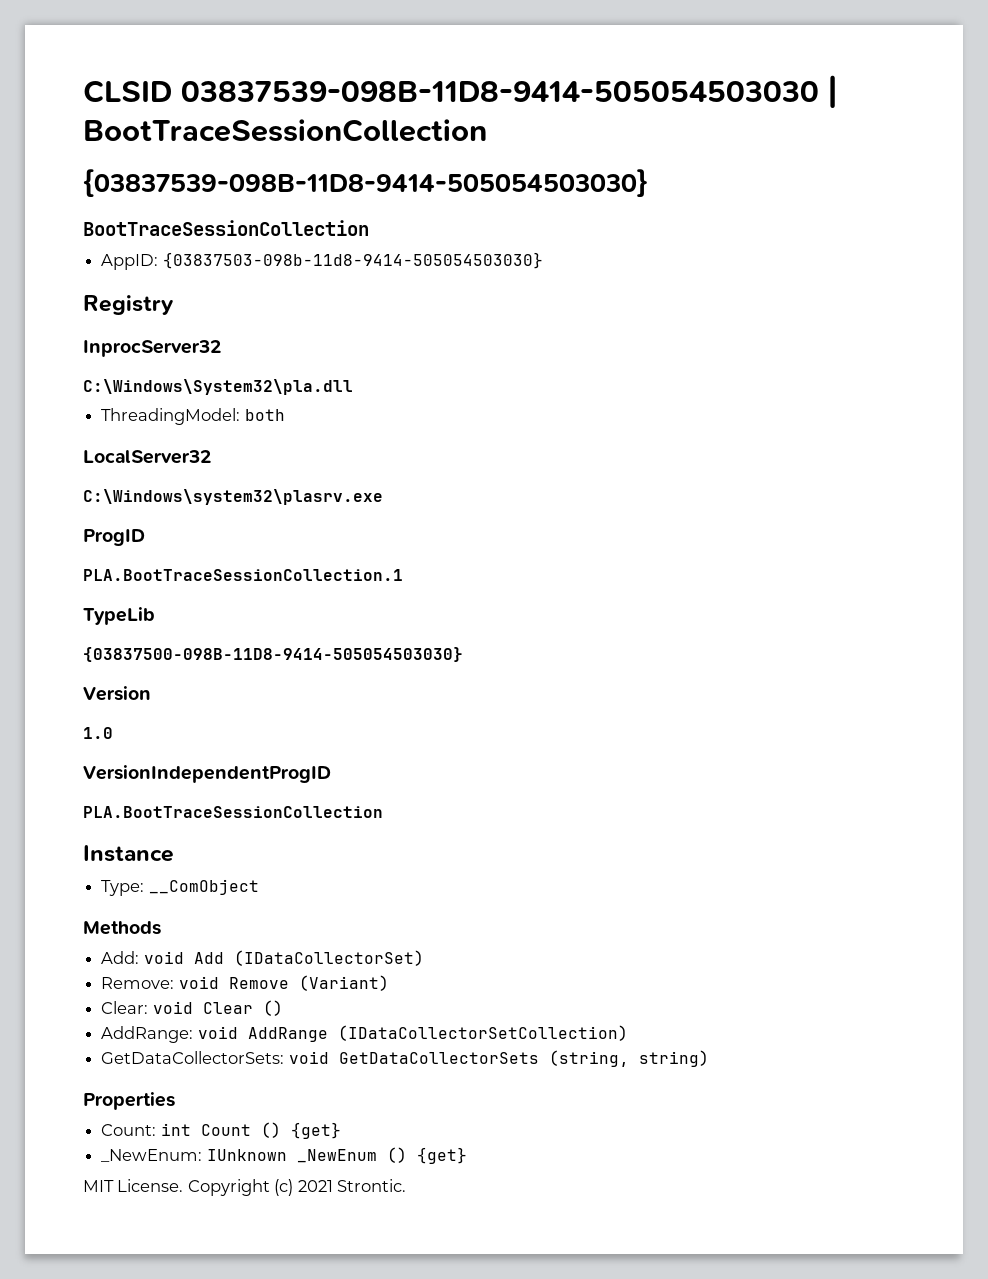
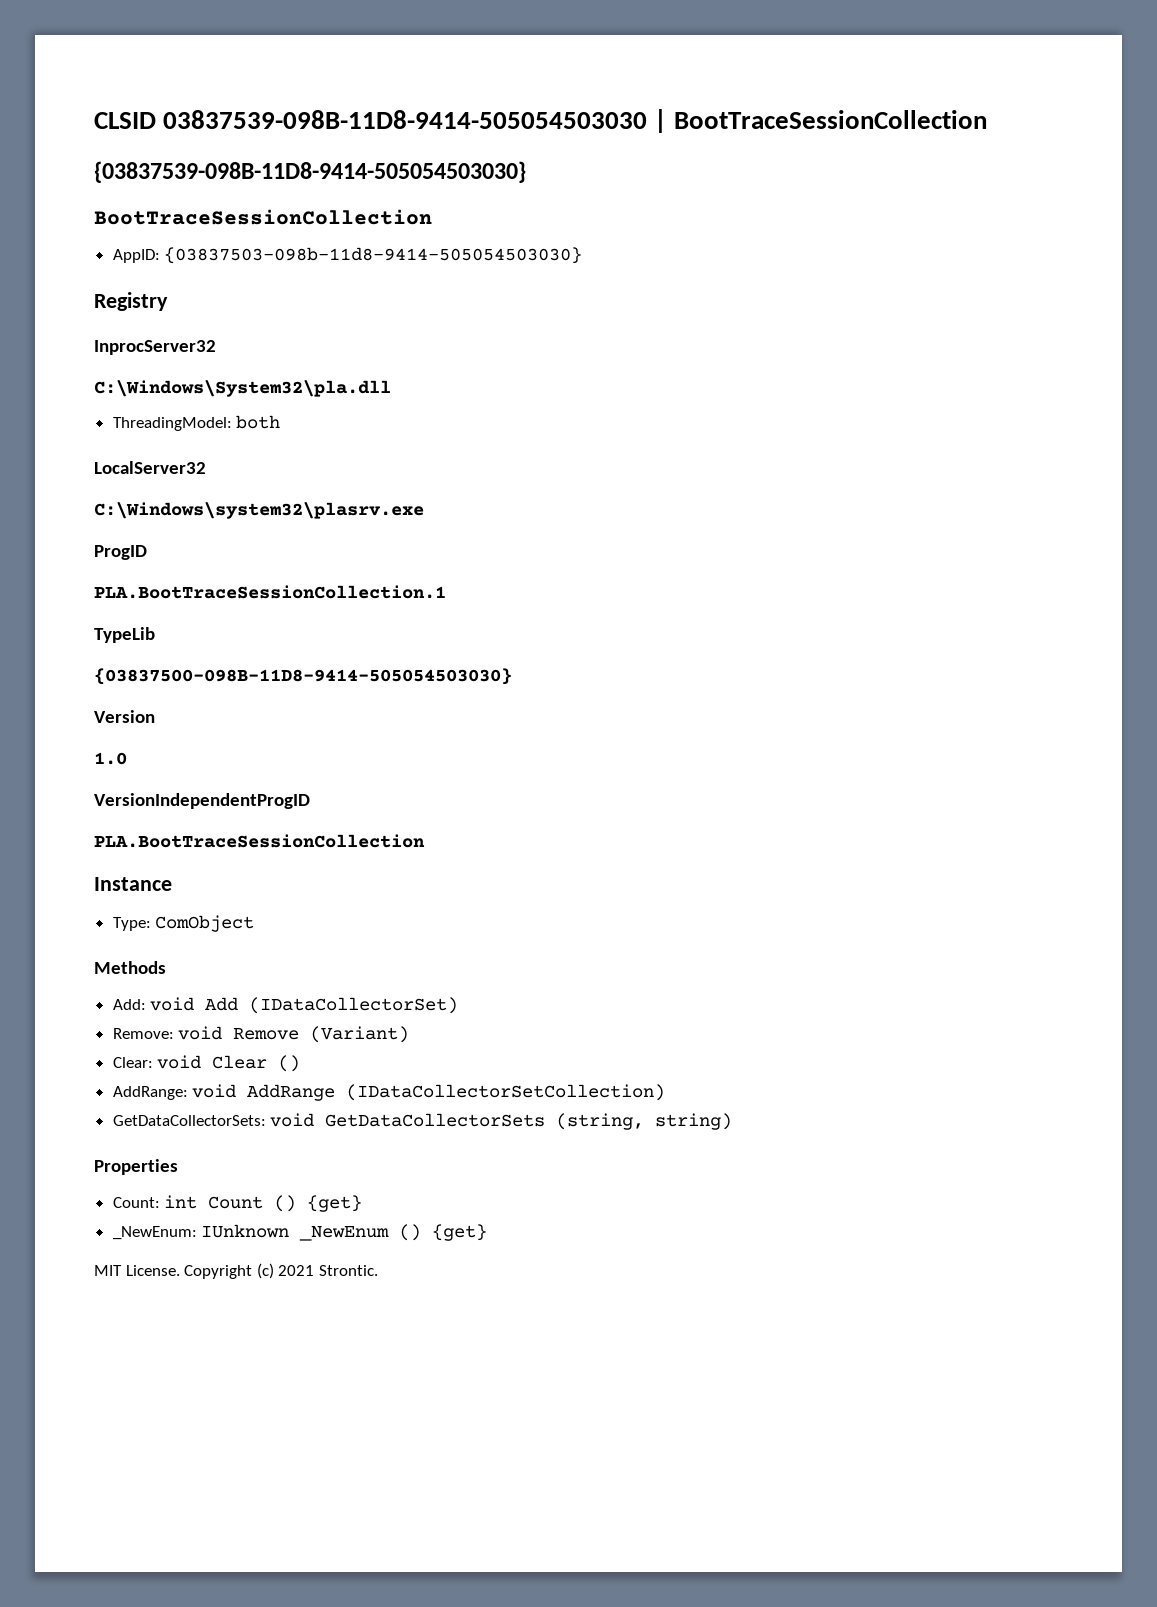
[148,879,259,895] __ComObject -> [155,915,255,932] ComObject

